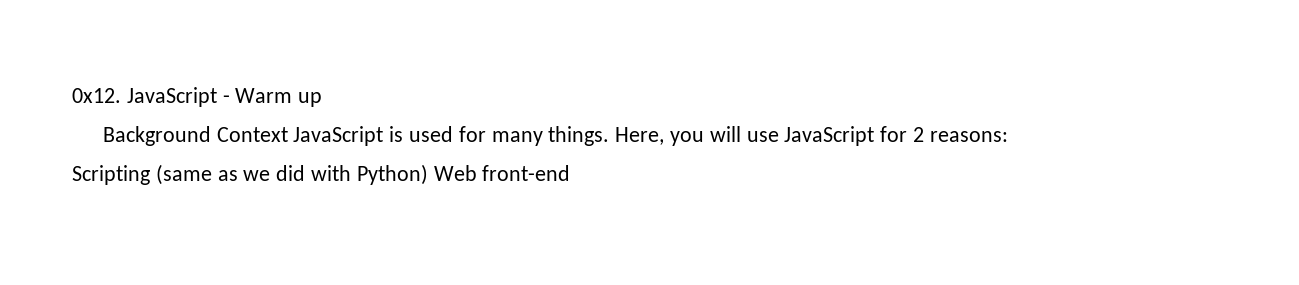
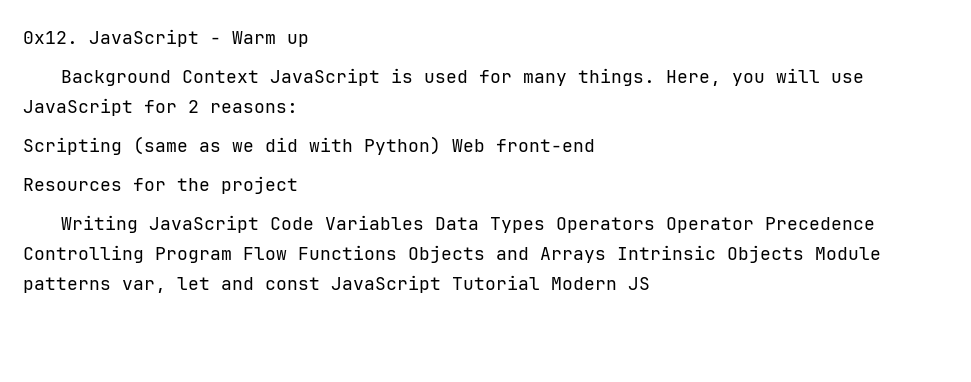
(571, 173) none -> [23,176,298,194] [60,215,875,233] [23,245,881,263] [23,275,650,293] // Resources for the project // Writing JavaScript Code Variables Data Types Operators Operator Precedence Controlling Program Flow Functions Objects and Arrays Intrinsic Objects Module patterns var, let and const JavaScript Tutorial Modern JS

